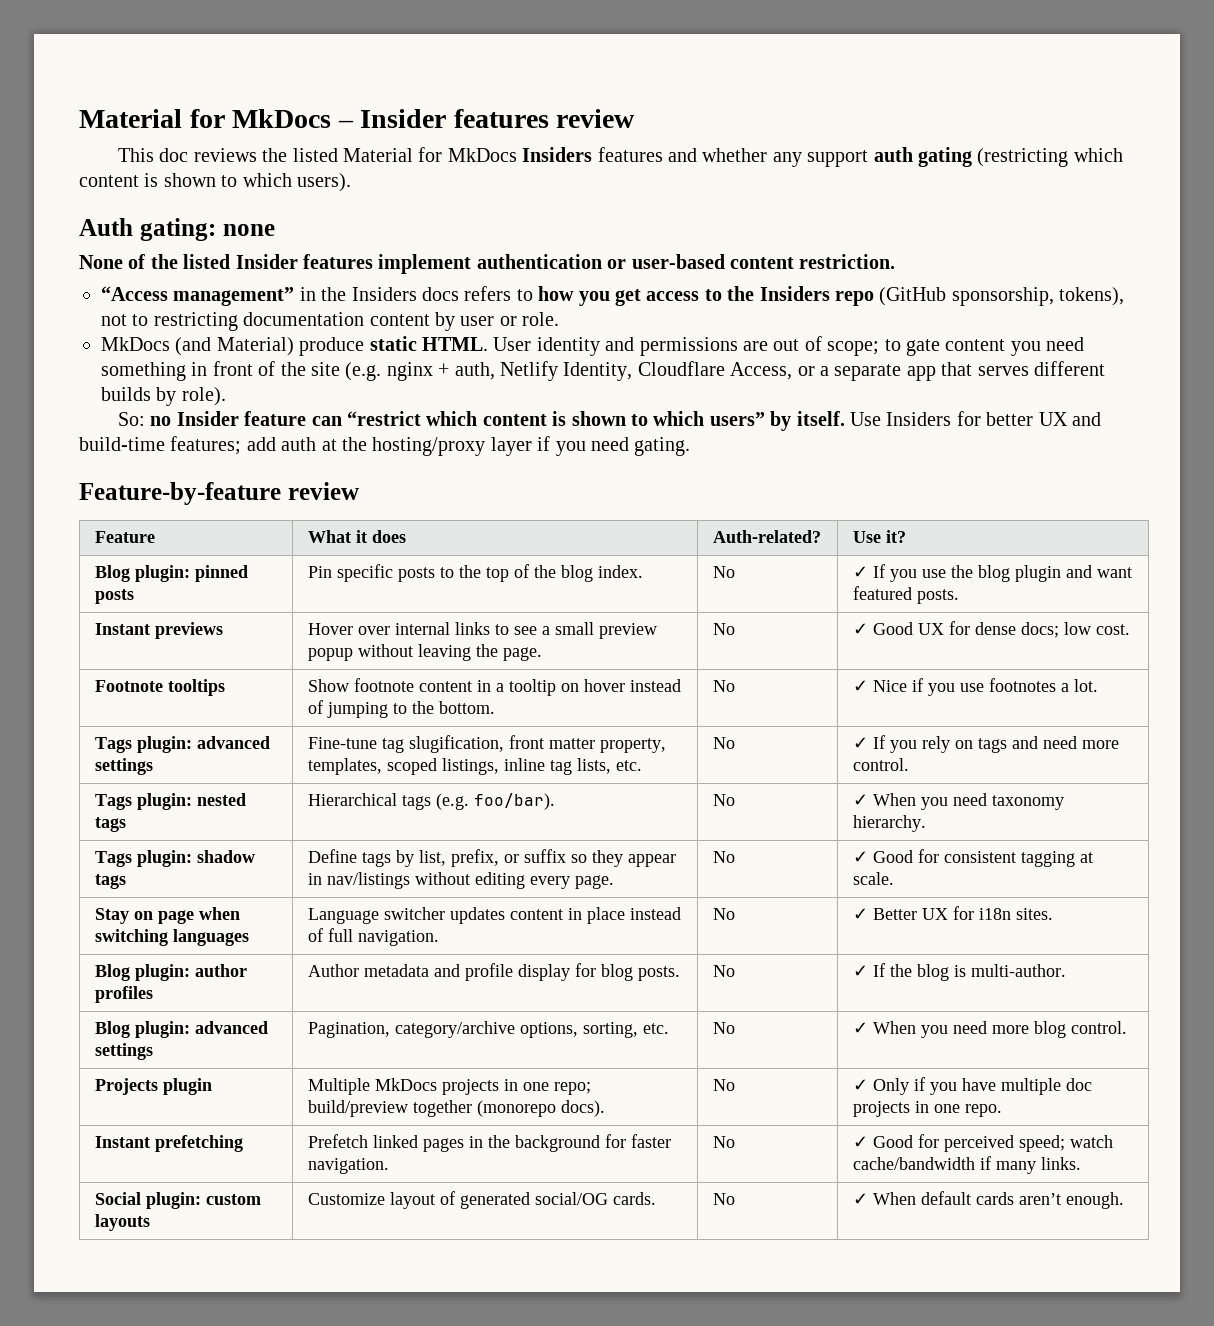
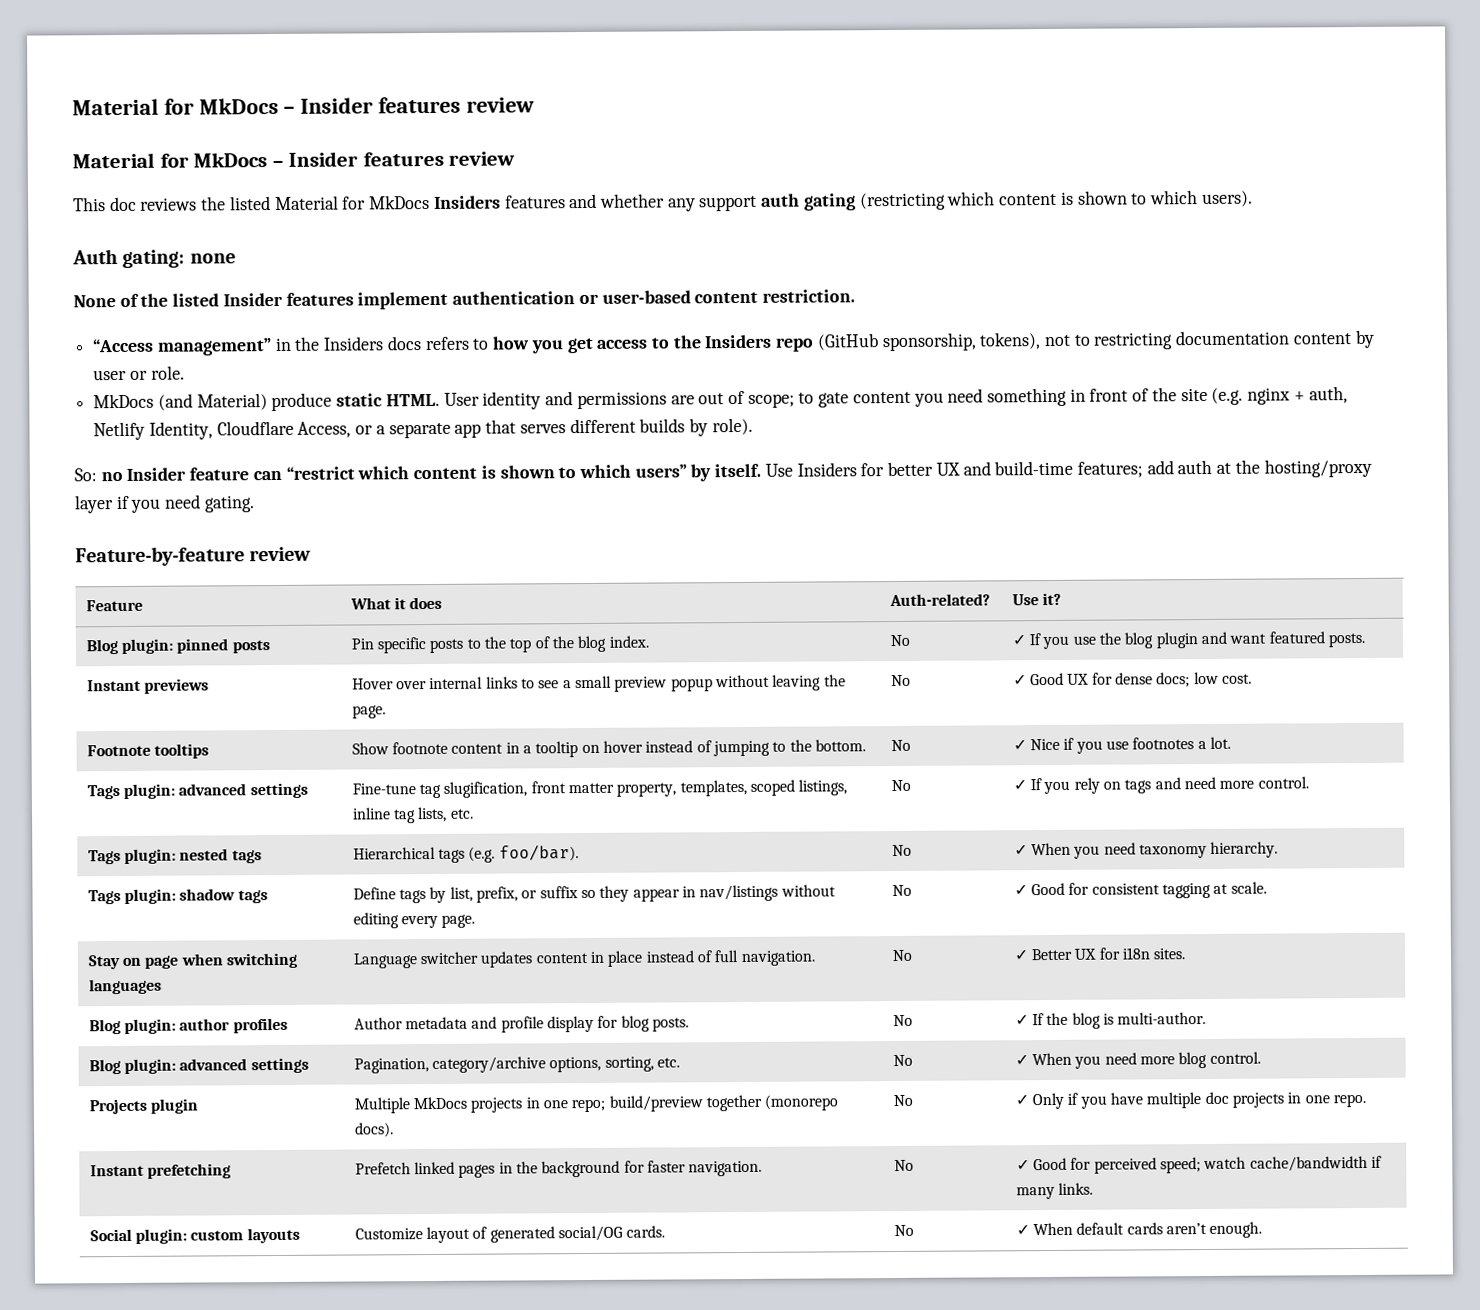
[79,109,636,128] Material for MkDocs – Insider features review -> [72,96,535,116] [72,151,516,169] Material for MkDocs – Insider features review // Material for MkDocs – Insider features review

